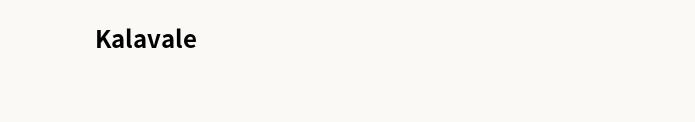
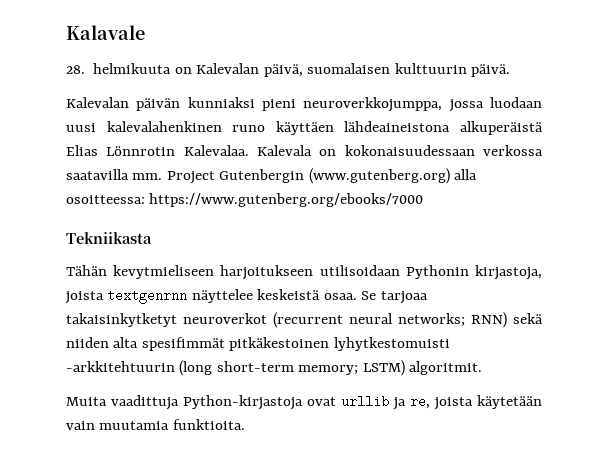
(197, 38) none -> [66,63,510,77] [66,97,542,112] [66,121,543,135] [66,145,543,156] [66,168,478,184] [66,193,424,207] [66,232,152,244] [66,265,542,280] [65,289,428,304] [66,312,543,328] [66,337,450,351] [66,360,483,376] [66,395,542,410] [66,419,245,430] // 28. helmikuuta on Kalevalan päivä, suomalaisen kulttuurin päivä. // Kalevalan päivän kunniaksi pieni neuroverkkojumppa, jossa luodaan uusi kalevalahenkinen runo käyttäen lähdeaineistona alkuperäistä Elias Lönnrotin Kalevalaa. Kalevala on kokonaisuudessaan verkossa saatavilla mm. Project Gutenbergin (www.gutenberg.org) alla osoitteessa: https://www.gutenberg.org/ebooks/7000 // Tekniikasta // Tähän kevytmieliseen harjoitukseen utilisoidaan Pythonin kirjastoja, joista textgenrnn näyttelee keskeistä osaa. Se tarjoaa takaisinkytketyt neuroverkot (recurrent neural networks; RNN) sekä niiden alta spesifimmät pitkäkestoinen lyhytkestomuisti -arkkitehtuurin (long short-term memory; LSTM) algoritmit. // Muita vaadittuja Python-kirjastoja ovat urllib ja re, joista käytetään vain muutamia funktioita.

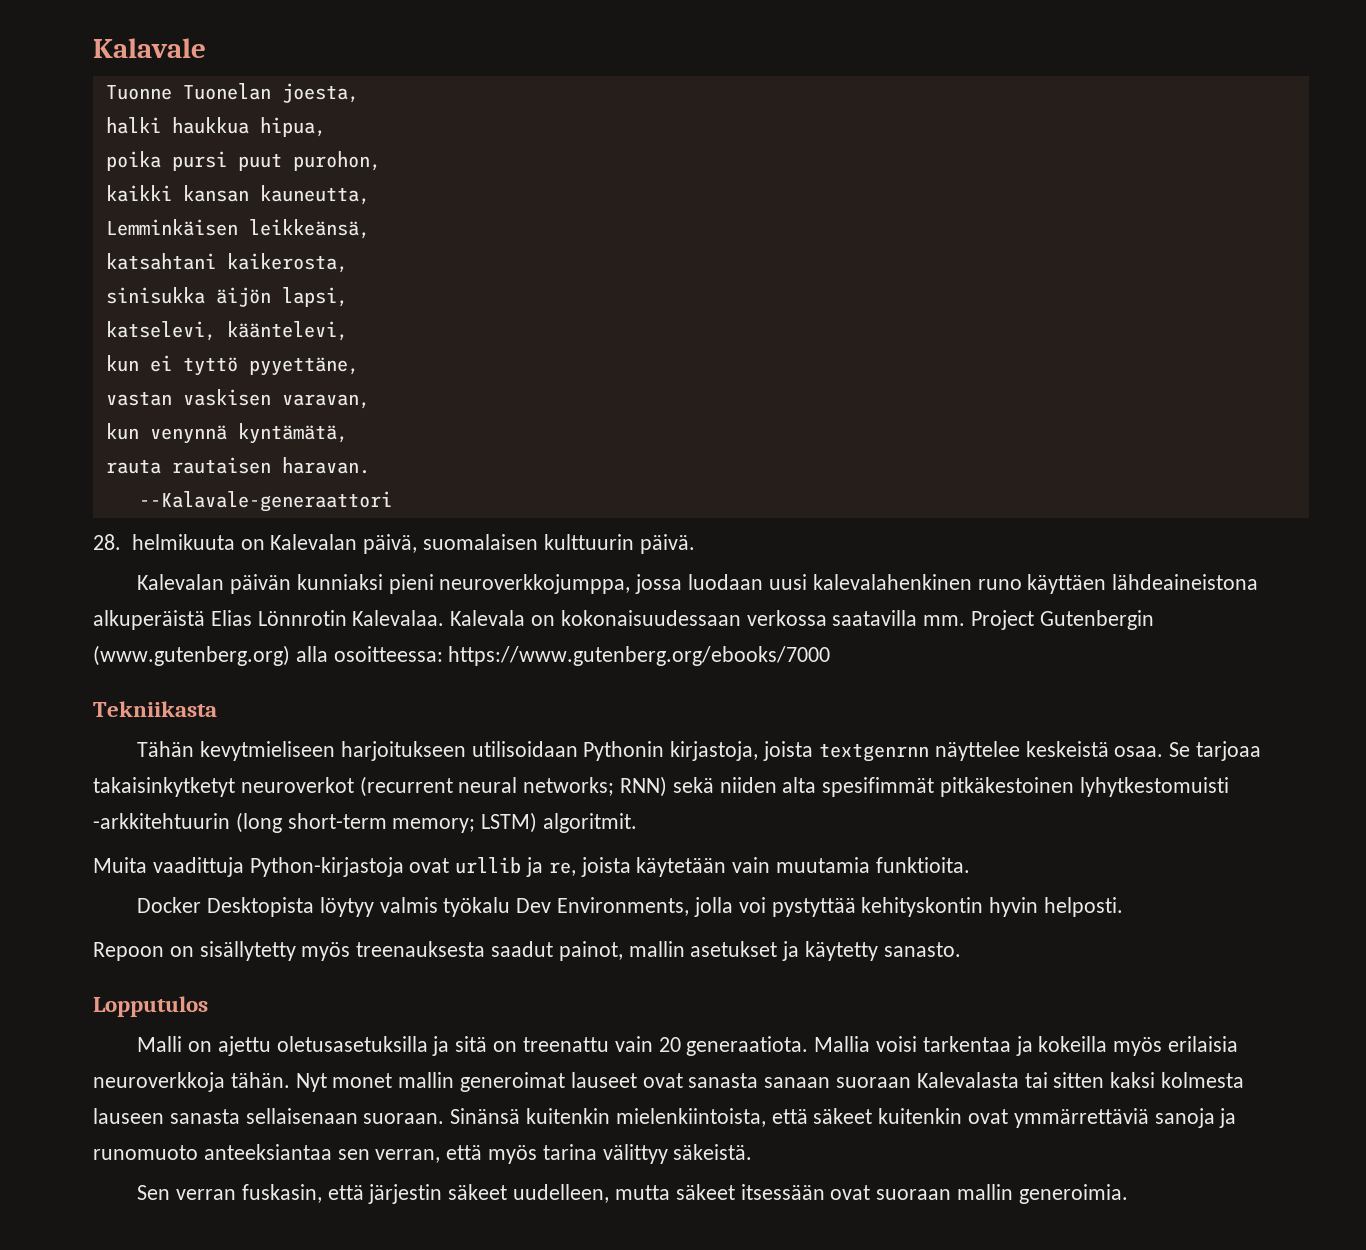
(145, 32) none -> [105,83,359,103] [105,117,326,137] [105,151,381,171] [105,185,370,205] [105,219,370,239] [105,253,348,273] [105,287,348,307] [105,321,348,341] [105,355,359,376] [105,389,370,409] [105,423,348,444] [105,457,370,474] [138,491,392,512] // Tuonne Tuonelan joesta, // halki haukkua hipua, // poika pursi puut purohon, // kaikki kansan kauneutta, // Lemminkäisen leikkeänsä, // katsahtani kaikerosta, // sinisukka äijön lapsi, // katselevi, kääntelevi, // kun ei tyttö pyyettäne, // vastan vaskisen varavan, // kun venynnä kyntämätä, // rauta rautaisen haravan. // --Kalavale-generaattori
(245, 424) none -> [137,897,1123,917] [93,941,961,961] [93,996,208,1017] [137,1036,1238,1056] [93,1072,1245,1092] [93,1108,1237,1128] [93,1144,753,1164] [137,1184,1128,1204] // Docker Desktopista löytyy valmis työkalu Dev Environments, jolla voi pystyttää kehityskontin hyvin helposti. // Repoon on sisällytetty myös treenauksesta saadut painot, mallin asetukset ja käytetty sanasto. // Lopputulos // Malli on ajettu oletusasetuksilla ja sitä on treenattu vain 20 generaatiota. Mallia voisi tarkentaa ja kokeilla myös erilaisia neuroverkkoja tähän. Nyt monet mallin generoimat lauseet ovat sanasta sanaan suoraan Kalevalasta tai sitten kaksi kolmesta lauseen sanasta sellaisenaan suoraan. Sinänsä kuitenkin mielenkiintoista, että säkeet kuitenkin ovat ymmärrettäviä sanoja ja runomuoto anteeksiantaa sen verran, että myös tarina välittyy säkeistä. // Sen verran fuskasin, että järjestin säkeet uudelleen, mutta säkeet itsessään ovat suoraan mallin generoimia.

